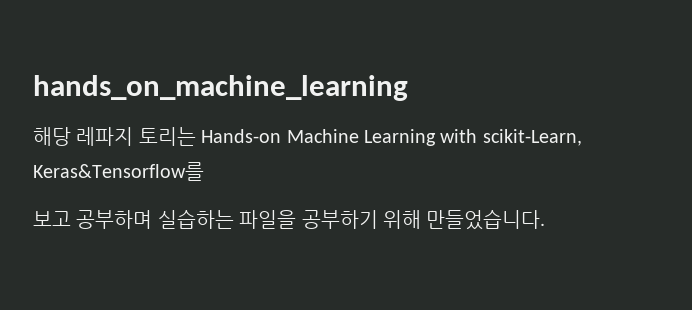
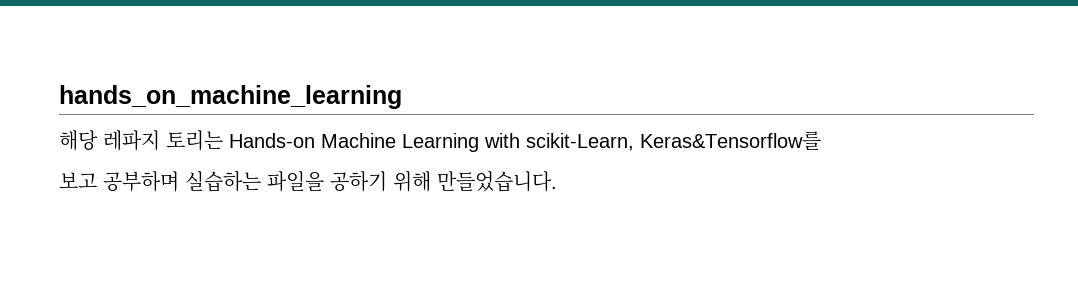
[301,210,378,229] 공부하기 -> [330,171,387,192] 공하기

